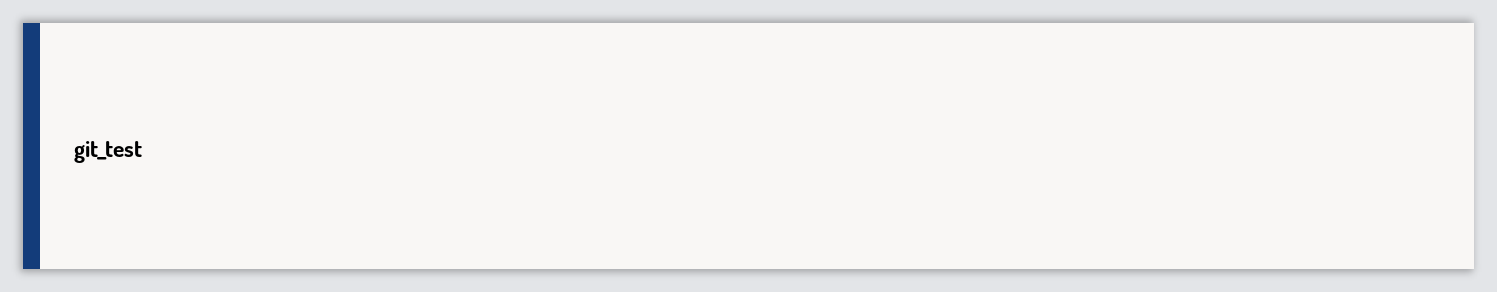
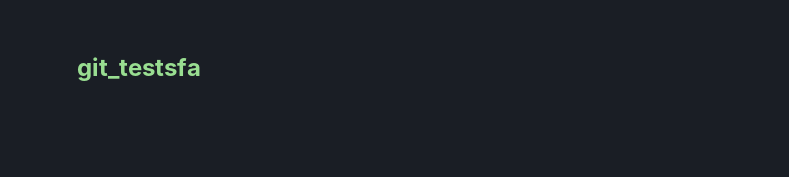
[74,141,142,163] git_test -> [77,57,201,81] git_testsfa

